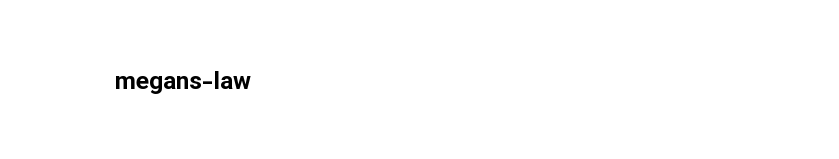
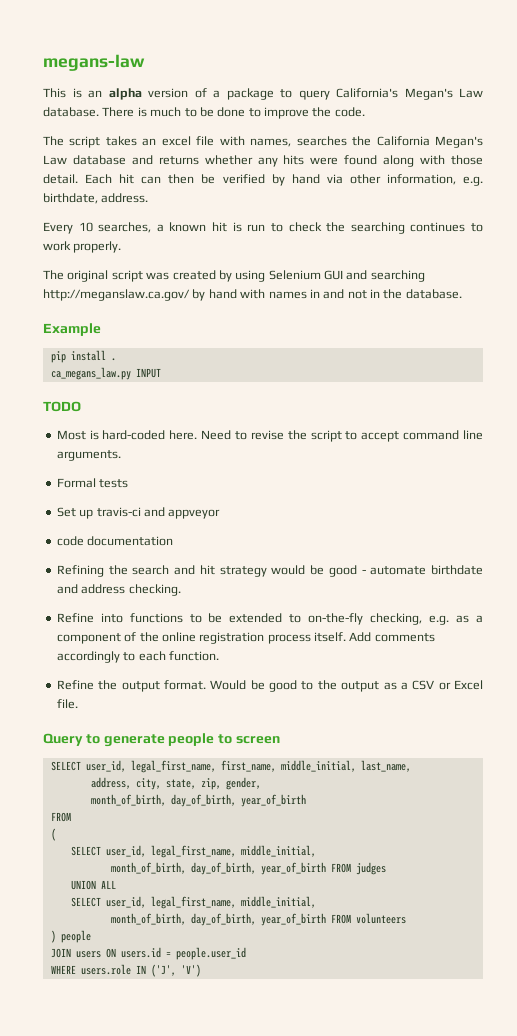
(251, 82) none -> [43,88,483,100] [43,107,365,119] [43,136,483,148] [43,155,484,167] [43,174,483,186] [43,193,149,204] [43,222,484,234] [43,241,122,253] [43,270,425,282] [43,289,462,301] [43,323,101,336] [50,350,116,363] [50,367,161,380] [43,401,81,412] [56,430,484,442] [56,450,121,461] [56,478,129,488] [56,507,221,519] [56,536,174,546] [56,565,483,577] [56,584,181,596] [56,613,484,625] [56,632,435,644] [56,651,219,663] [56,680,483,692] [56,699,78,709] [43,733,280,747] [50,760,411,773] [90,777,261,790] [90,794,306,807] [50,812,71,822] [50,828,56,841] [70,845,316,858] [110,862,386,875] [70,880,116,890] [70,896,316,909] [110,913,406,926] [50,930,91,943] [50,947,246,960] [50,964,201,977] // This is an alpha version of a package to query California's Megan's Law database. There is much to be done to improve the code. // The script takes an excel file with names, searches the California Megan's Law database and returns whether any hits were found along with those detail. Each hit can then be verified by hand via other information, e.g. birthdate, address. // Every 10 searches, a known hit is run to check the searching continues to work properly. // The original script was created by using Selenium GUI and searching http://meganslaw.ca.gov/ by hand with names in and not in the database. // Example // pip install . // ca_megans_law.py INPUT // TODO // Most is hard-coded here. Need to revise the script to accept command line arguments. // Formal tests // Set up travis-ci and appveyor // code documentation // Refining the search and hit strategy would be good - automate birthdate and address checking. // Refine into functions to be extended to on-the-fly checking, e.g. as a component of the online registration process itself. Add comments accordingly to each function. // Refine the output format. Would be good to the output as a CSV or Excel file. // Query to generate people to screen // SELECT user_id, legal_first_name, first_name, middle_initial, last_name, // address, city, state, zip, gender, // month_of_birth, day_of_birth, year_of_birth // FROM // ( // SELECT user_id, legal_first_name, middle_initial, // month_of_birth, day_of_birth, year_of_birth FROM judges // UNION ALL // SELECT user_id, legal_first_name, middle_initial, // month_of_birth, day_of_birth, year_of_birth FROM volunteers // ) people // JOIN users ON users.id = people.user_id // WHERE users.role IN ('J', 'V')

